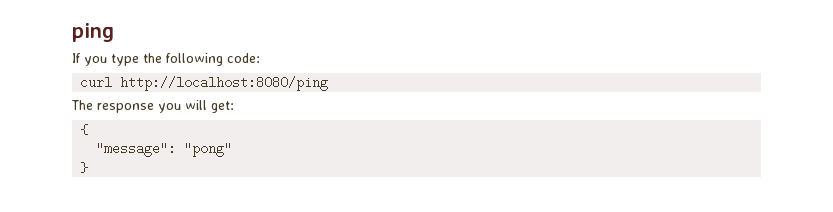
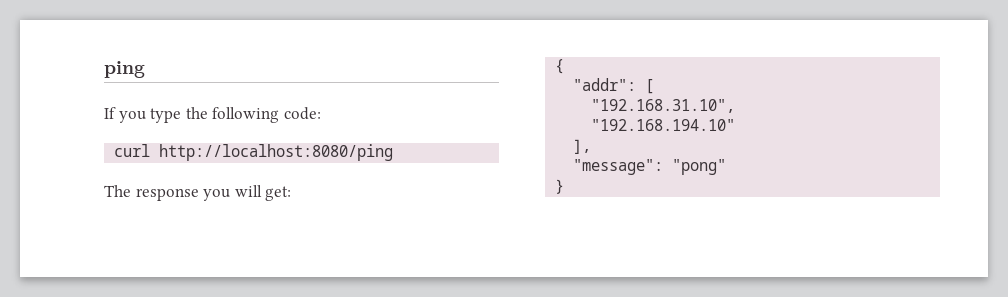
(89, 129) none -> [573,78,655,94] [591,99,736,113] [591,119,736,131] [573,139,592,154] // "addr": [ // "192.168.31.10", // "192.168.194.10" // ],

